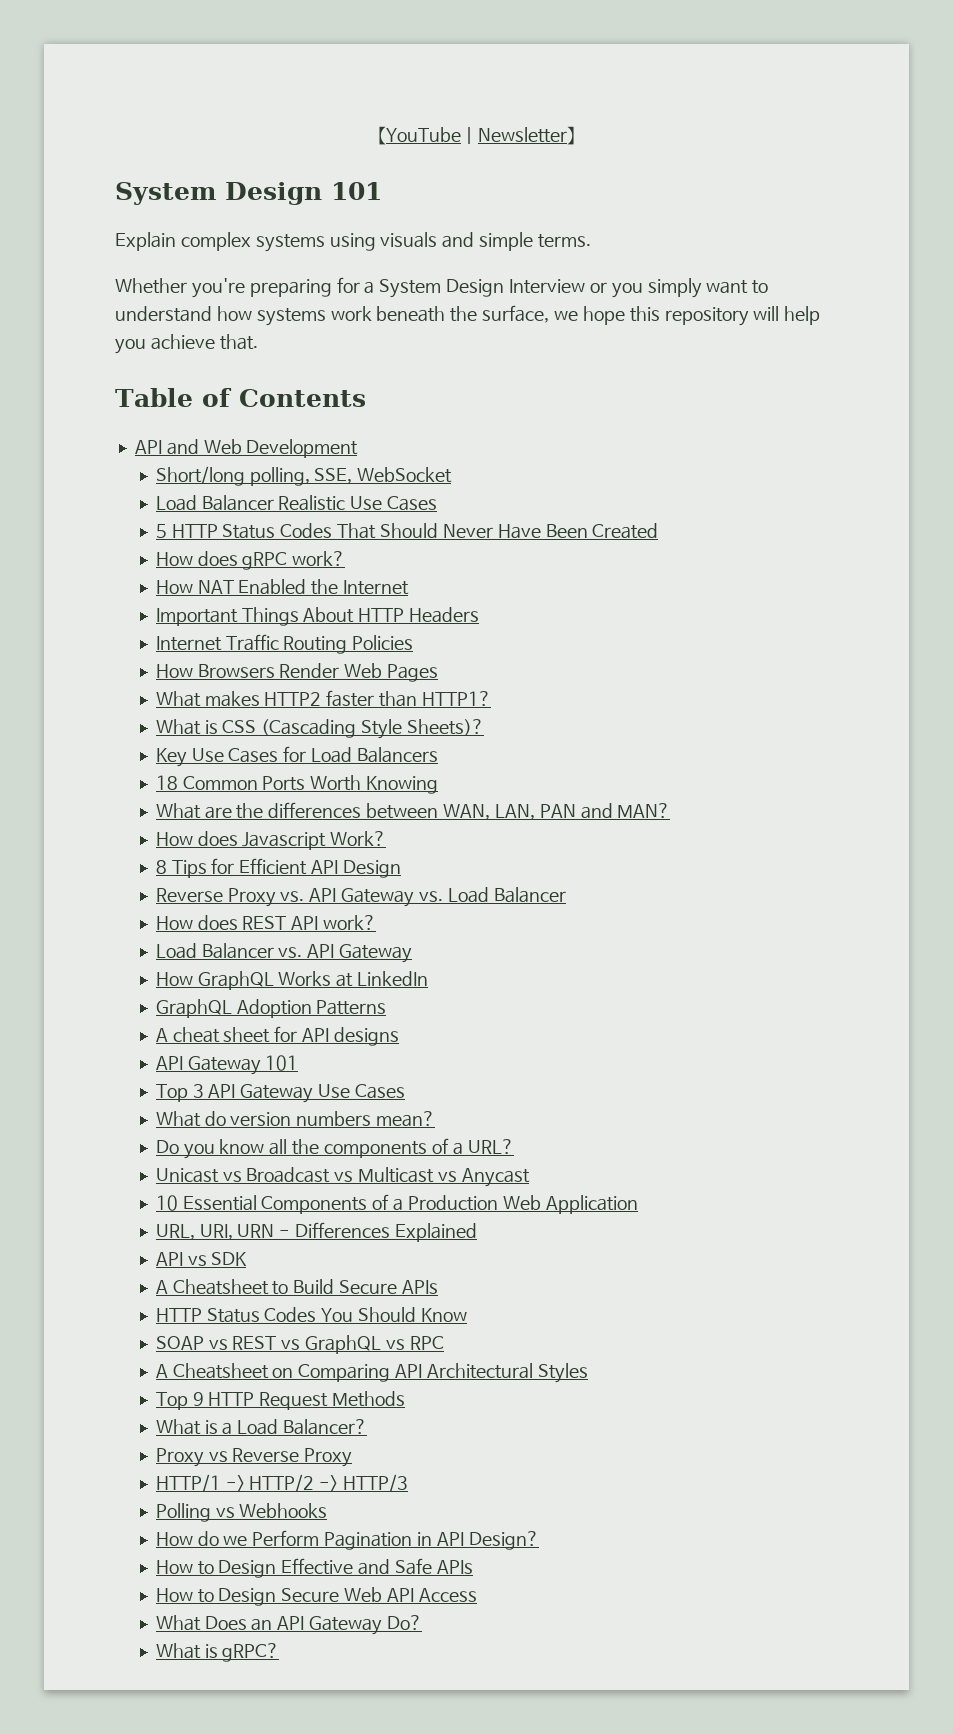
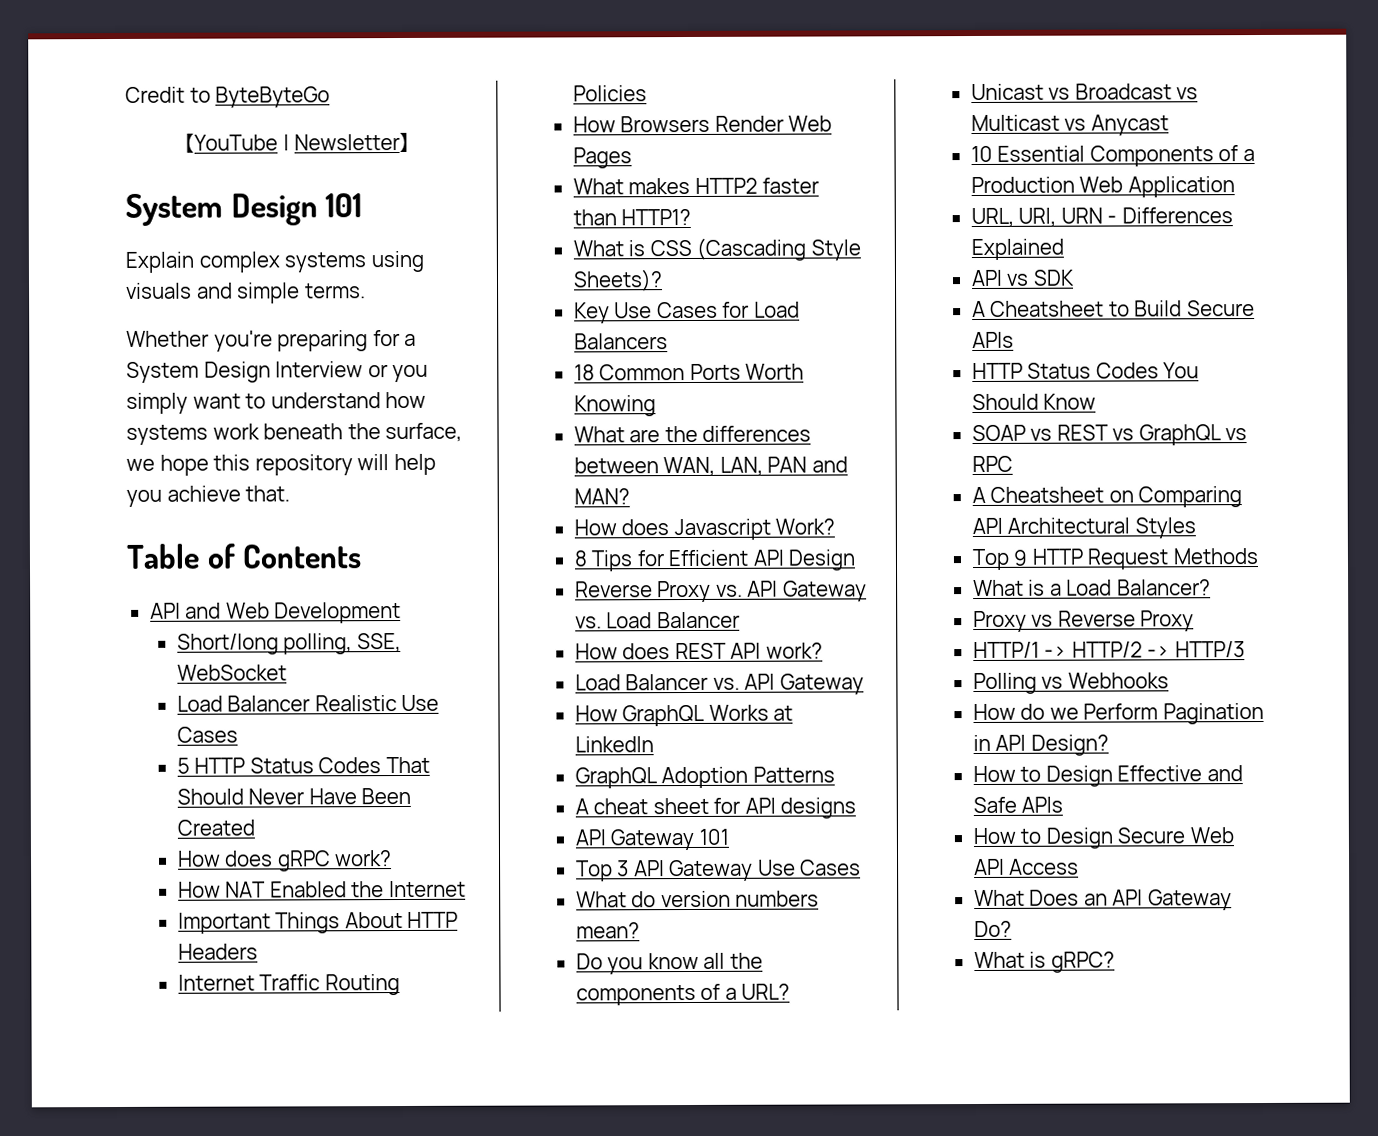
(377, 135) none -> [125,86,331,108] Credit to ByteByteGo //

